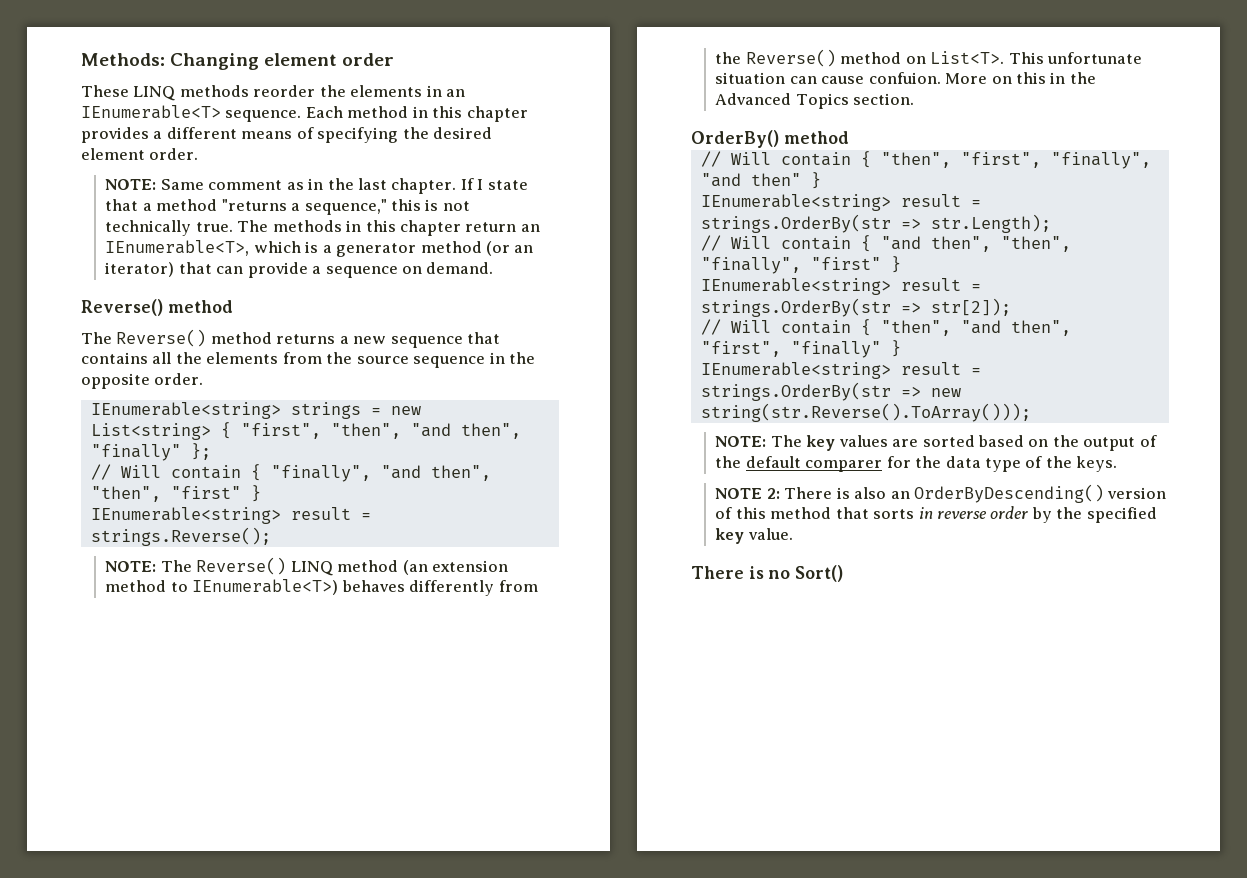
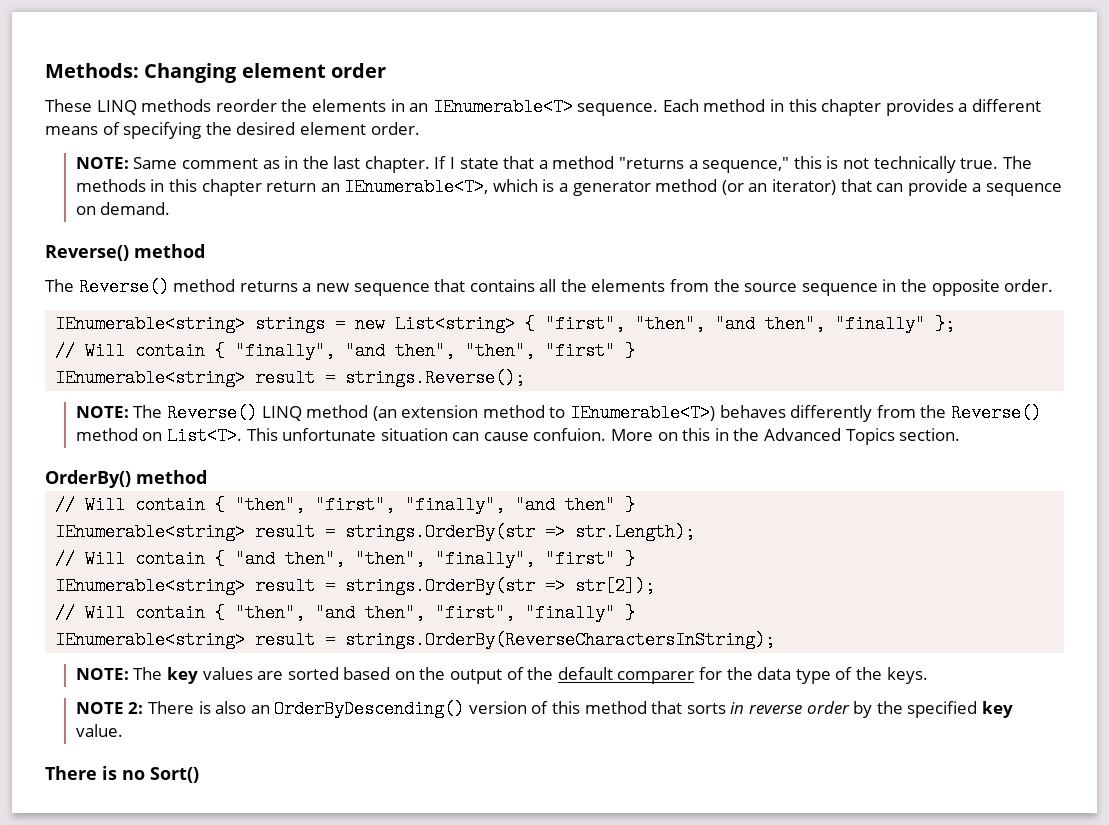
[700,382,961,401] [700,403,1031,422] strings.OrderBy(str => new string(str.Reverse().ToArray())); -> [345,631,776,649] strings.OrderBy(ReverseCharactersInString);

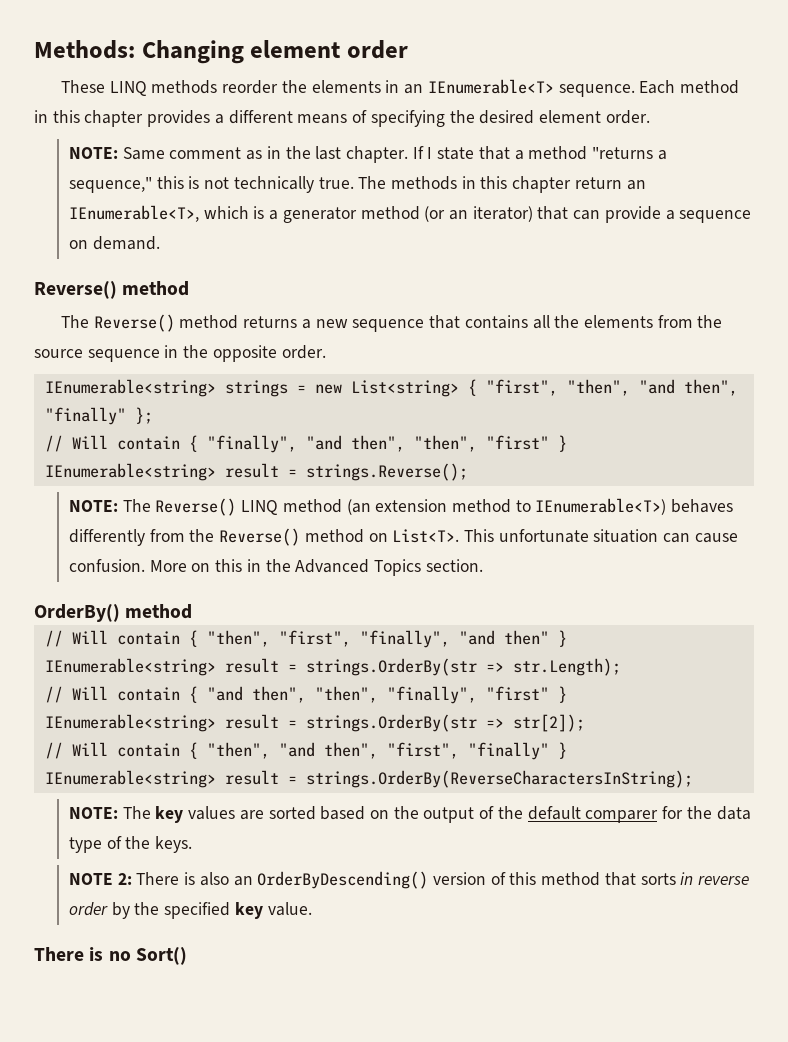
[533,428,607,441] confuion. -> [68,559,145,572] confusion.

